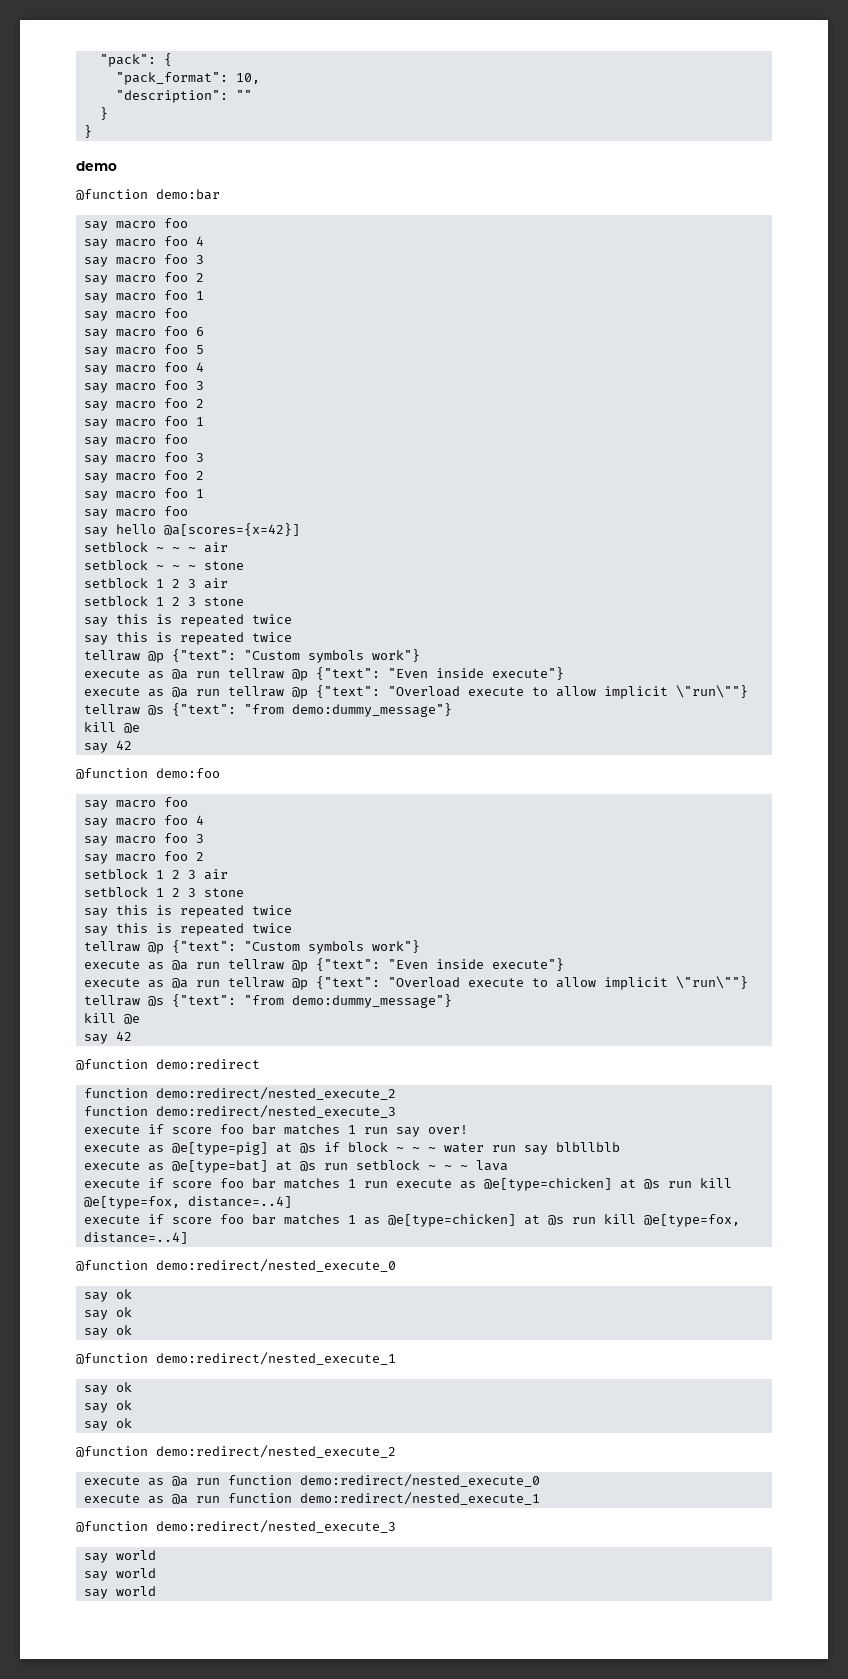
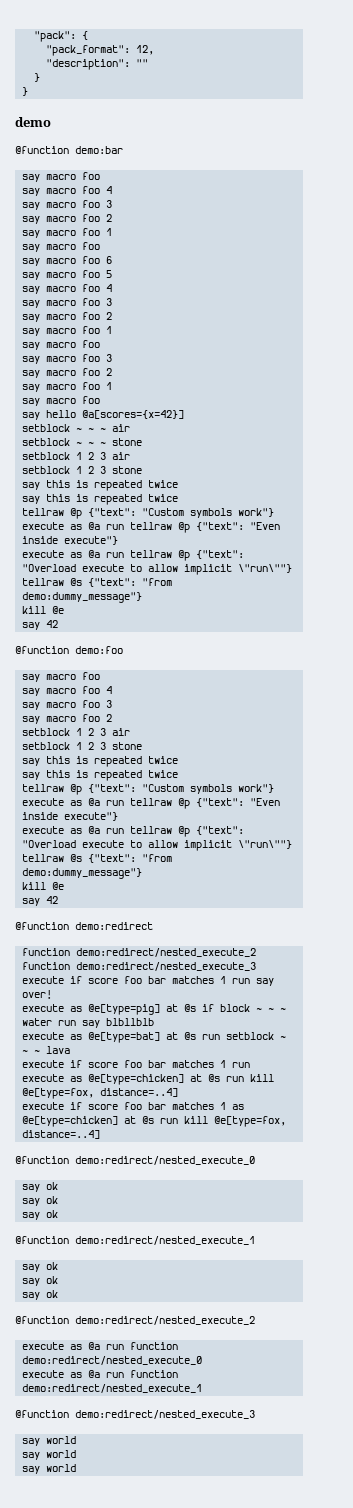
[235,73,260,84] 10, -> [135,45,154,55] 12,

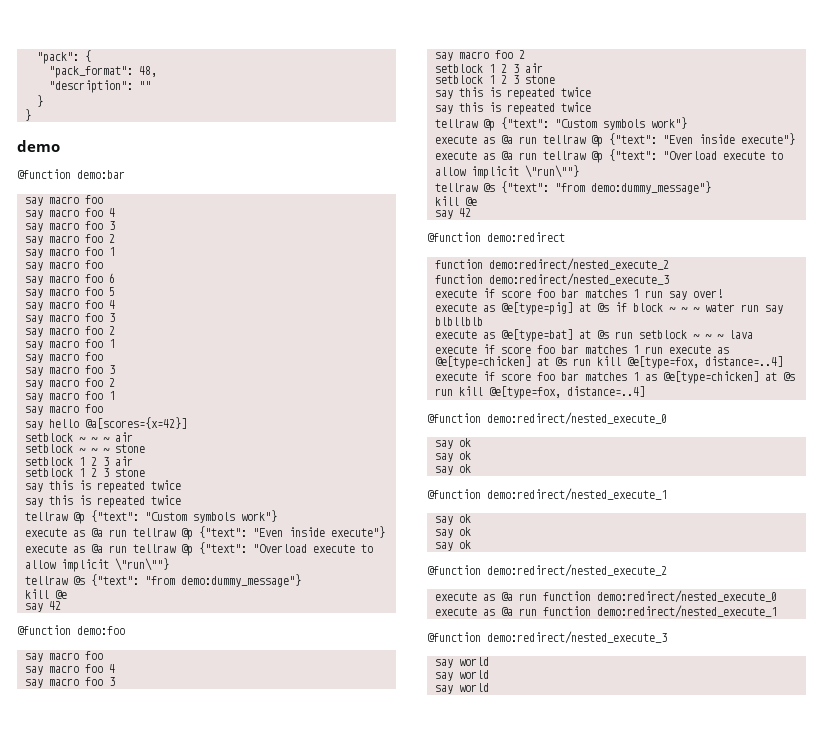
[135,45,154,55] 12, -> [138,66,157,77] 48,

